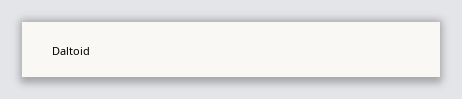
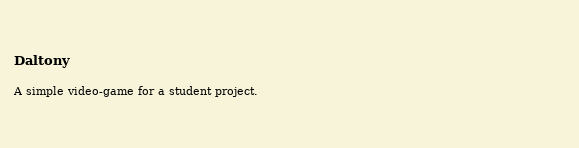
[52,47,90,55] Daltoid -> [14,55,70,68] [13,86,258,97] Daltony // A simple video-game for a student project.

